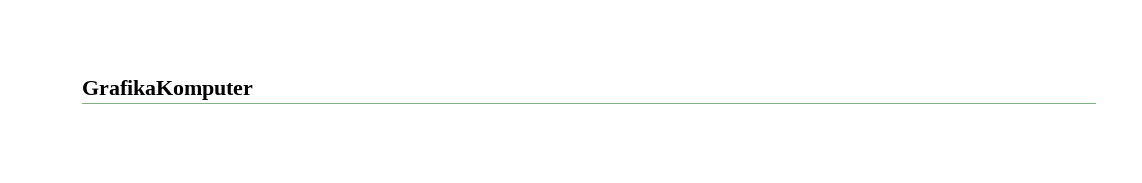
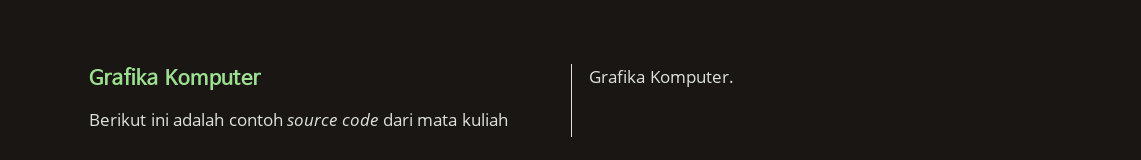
[82,80,253,100] GrafikaKomputer -> [89,67,261,90] [89,113,508,126] [589,70,734,87] Grafika Komputer // Berikut ini adalah contoh source code dari mata kuliah Grafika Komputer.

